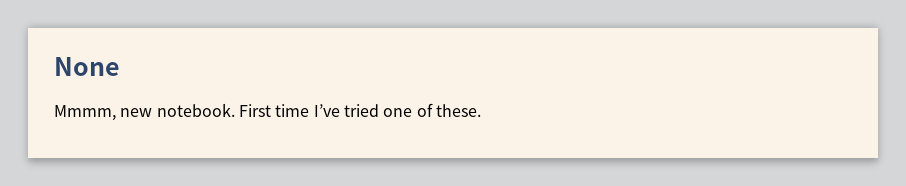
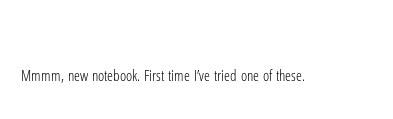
[54,57,120,76] None // -> (21, 76) none

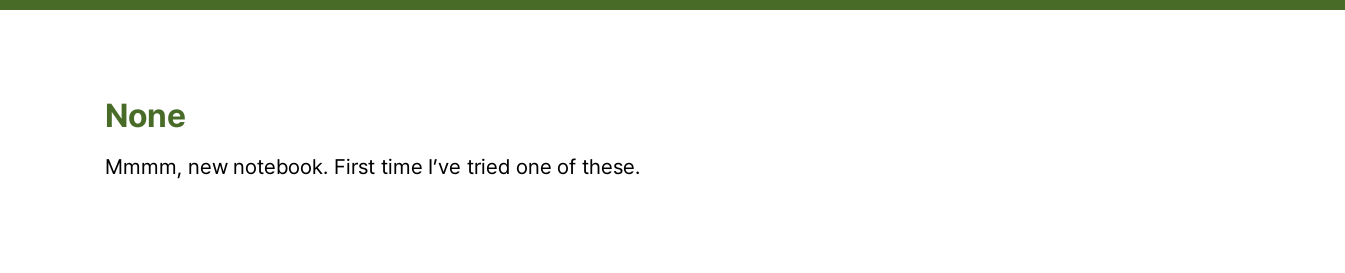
(21, 76) none -> [105,103,186,128] None //

